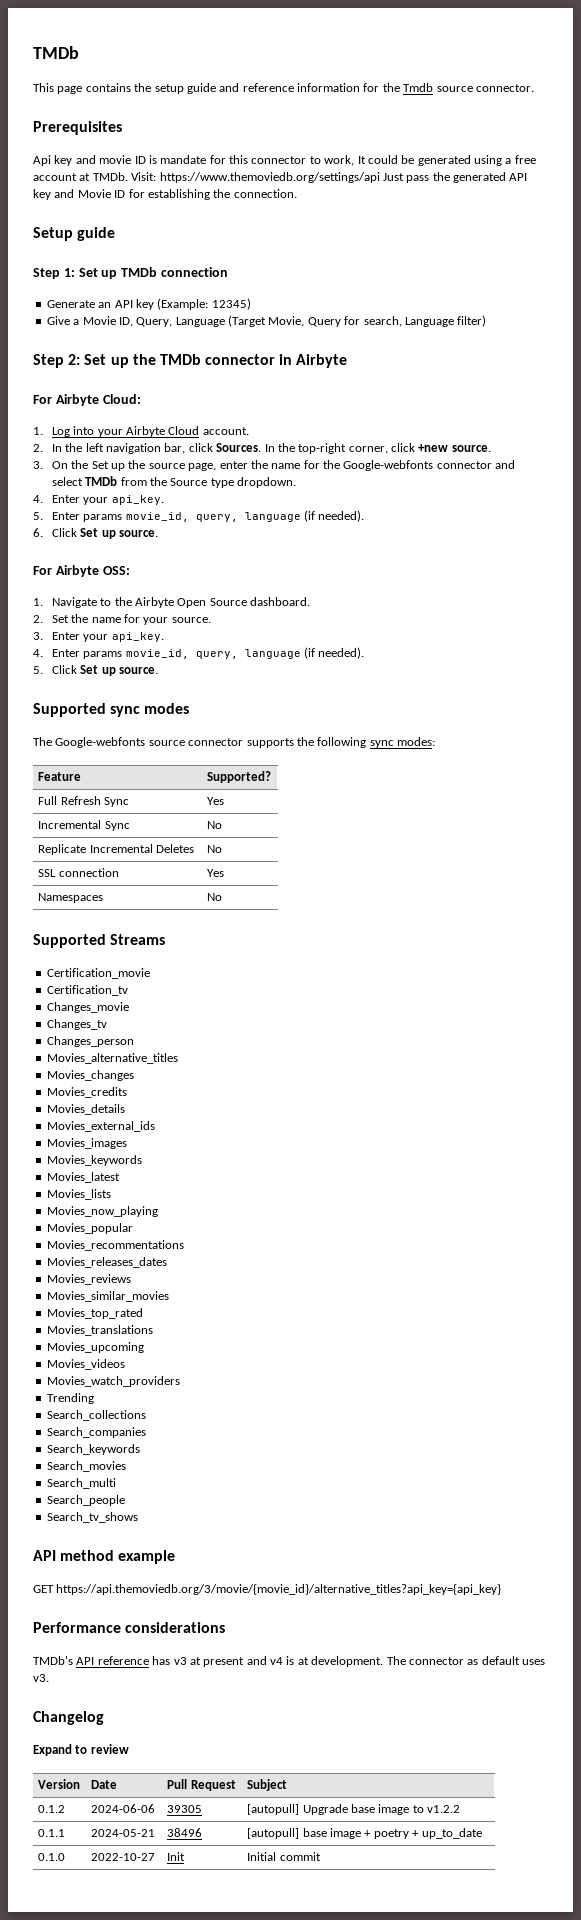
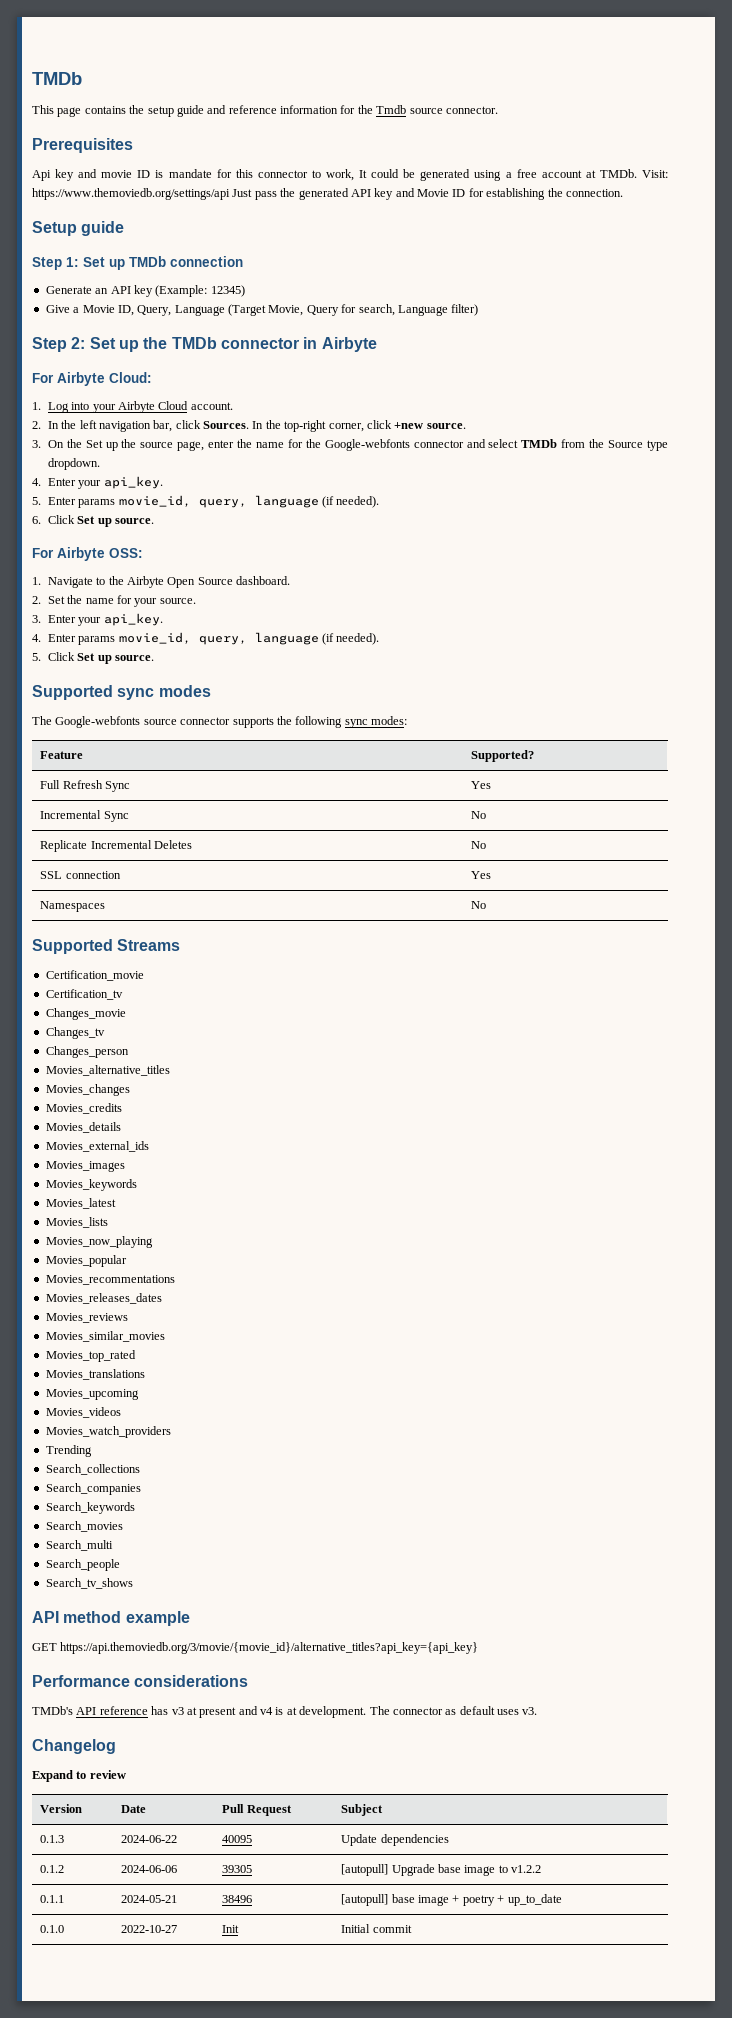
(288, 1785) none -> [40,1835,65,1843] [121,1835,178,1843] [222,1835,253,1843] [341,1834,449,1846] // 0.1.3 | 2024-06-22 | 40095 | Update dependencies

